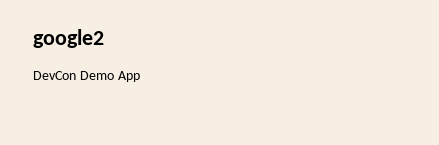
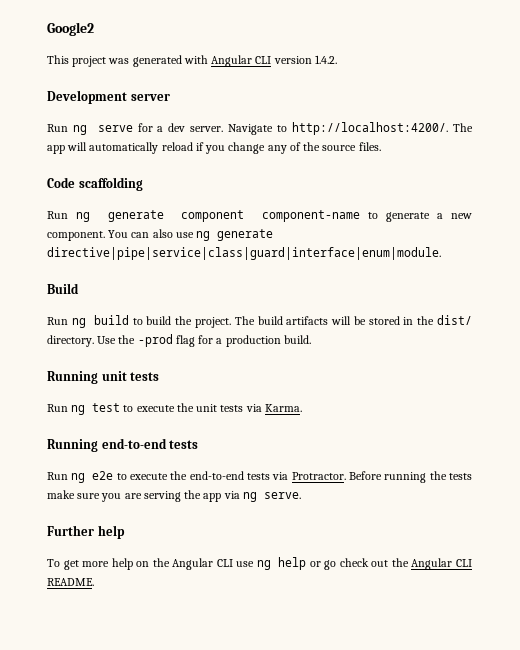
[33,29,104,48] [33,71,140,82] google2 // DevCon Demo App -> [47,22,94,36] [47,55,337,67] [47,90,170,104] [47,122,474,135] [47,142,381,154] [47,177,143,191] [47,210,473,222] [47,229,274,241] [47,247,441,260] [47,283,79,294] [47,315,473,328] [47,334,311,347] [47,371,160,384] [47,403,302,415] [47,438,199,452] [47,471,472,483] [47,490,301,502] [47,525,125,539] [47,557,472,570] [47,578,94,586] Google2 // This project was generated with Angular CLI version 1.4.2. // Development server // Run ng serve for a dev server. Navigate to http://localhost:4200/. The app will automatically reload if you change any of the source files. // Code scaffolding // Run ng generate component component-name to generate a new component. You can also use ng generate directive|pipe|service|class|guard|interface|enum|module. // Build // Run ng build to build the project. The build artifacts will be stored in the dist/ directory. Use the -prod flag for a production build. // Running unit tests // Run ng test to execute the unit tests via Karma. // Running end-to-end tests // Run ng e2e to execute the end-to-end tests via Protractor. Before running the tests make sure you are serving the app via ng serve. // Further help // To get more help on the Angular CLI use ng help or go check out the Angular CLI README.

